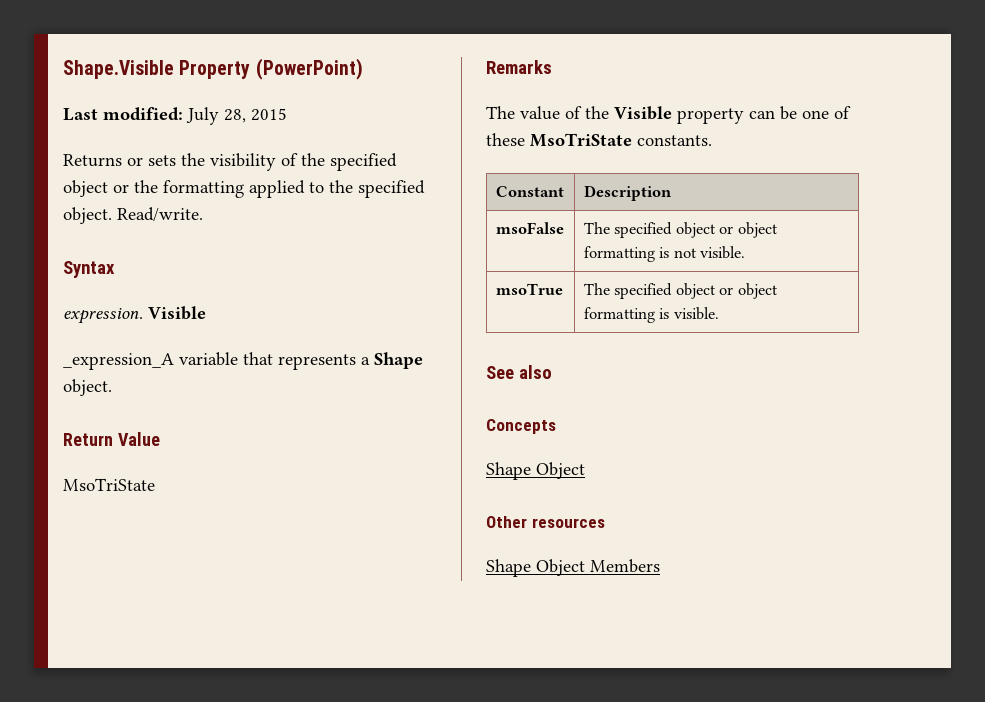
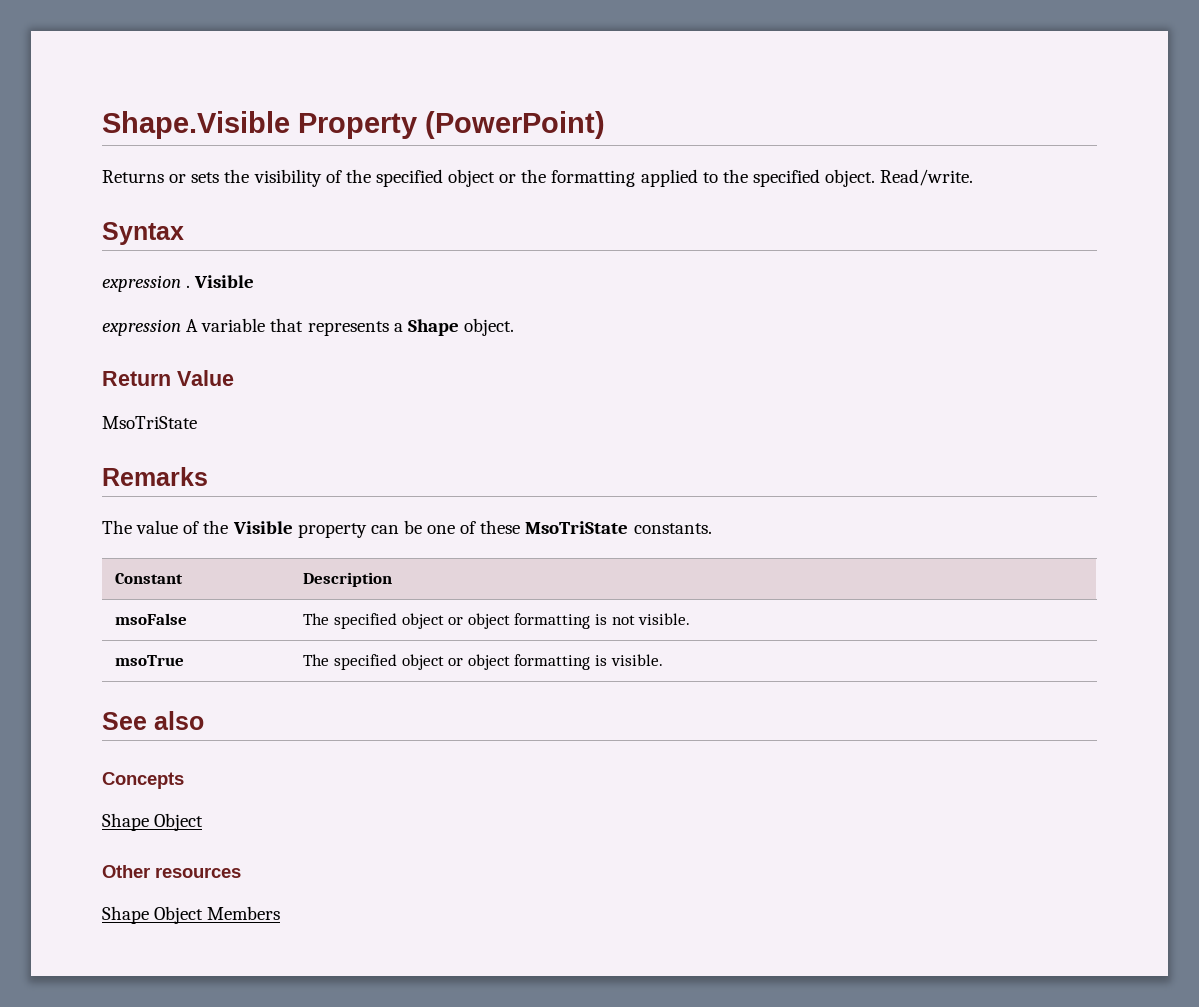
[63,107,287,125] // Last modified: July 28, 2015 -> (605, 125) none
[63,308,143,324] expression. -> [102,275,191,292] expression .
[63,353,174,370] _expression_A -> [102,319,199,336] expression A

